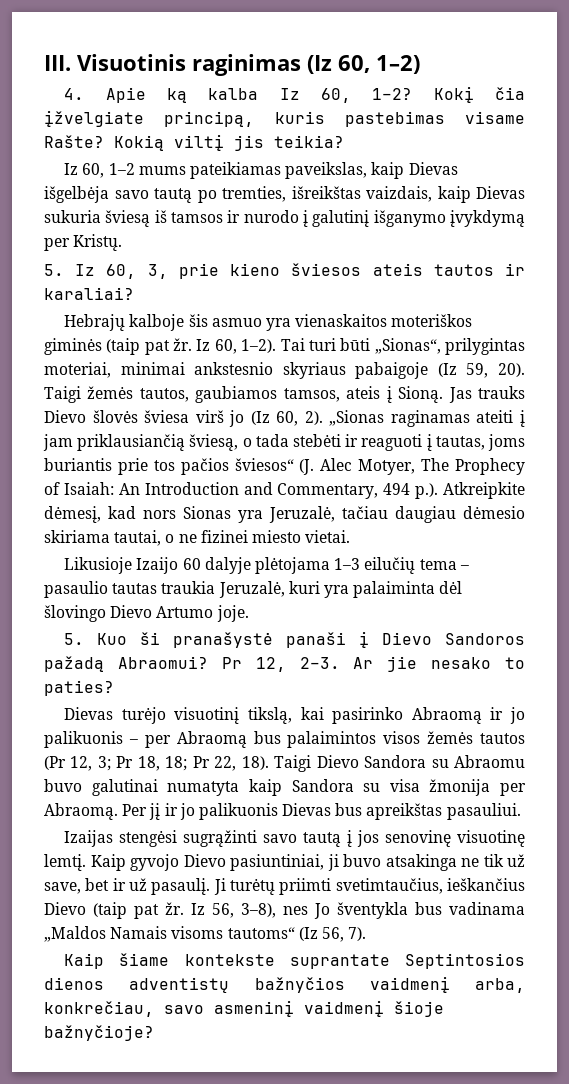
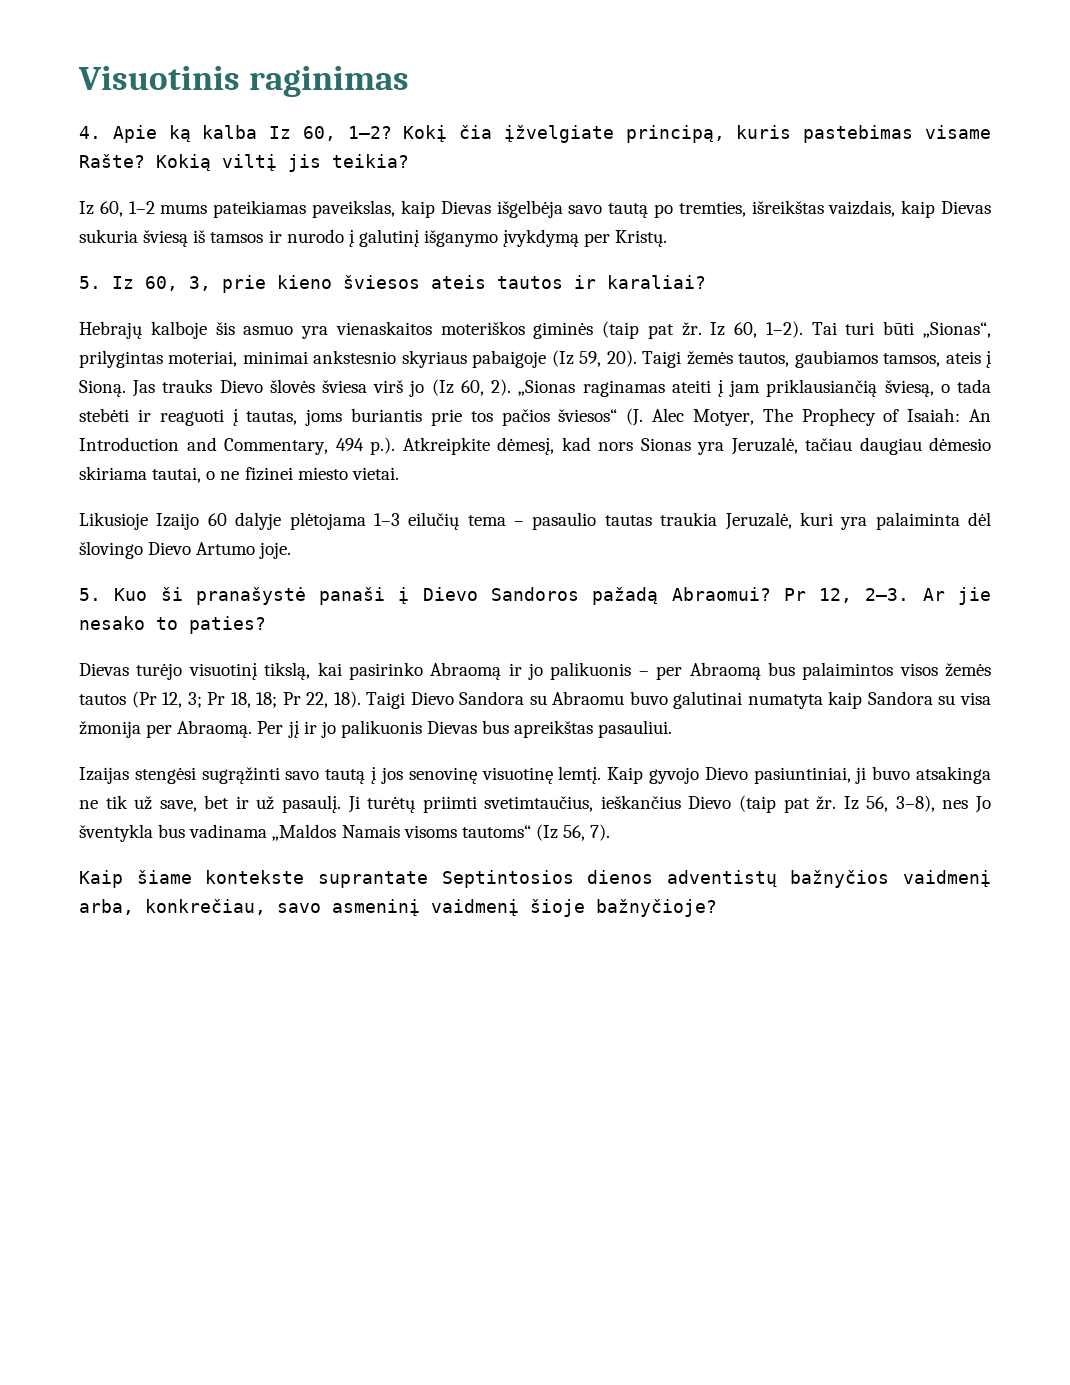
[44,55,71,71] III. -> (78, 78) none
[307,55,420,74] (Iz 60, 1–2) -> (410, 81) none

